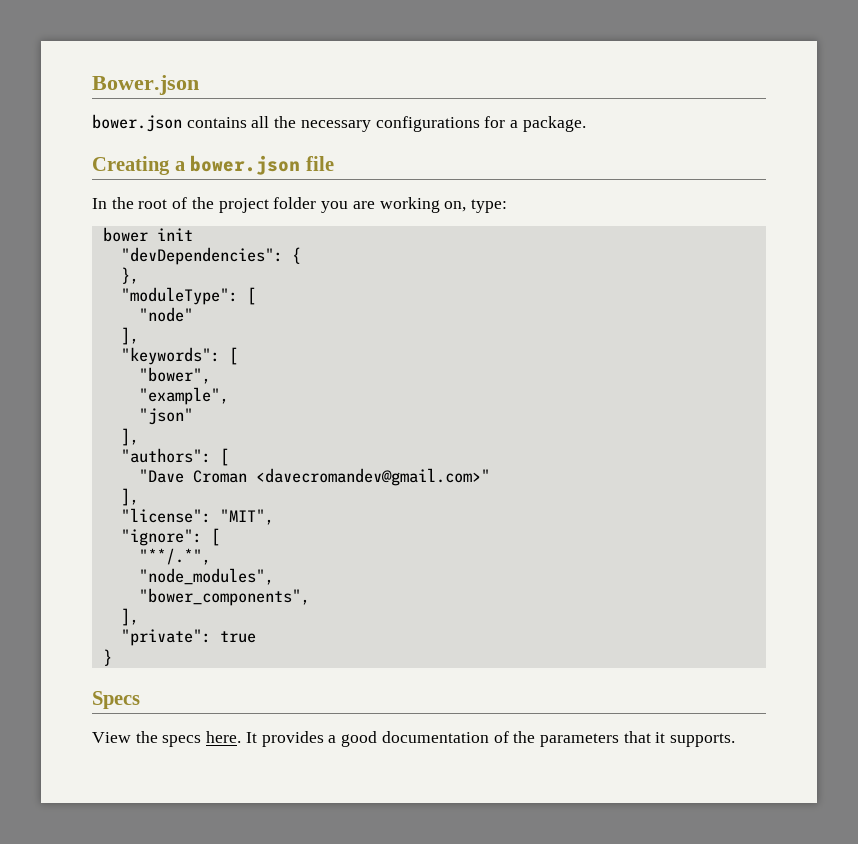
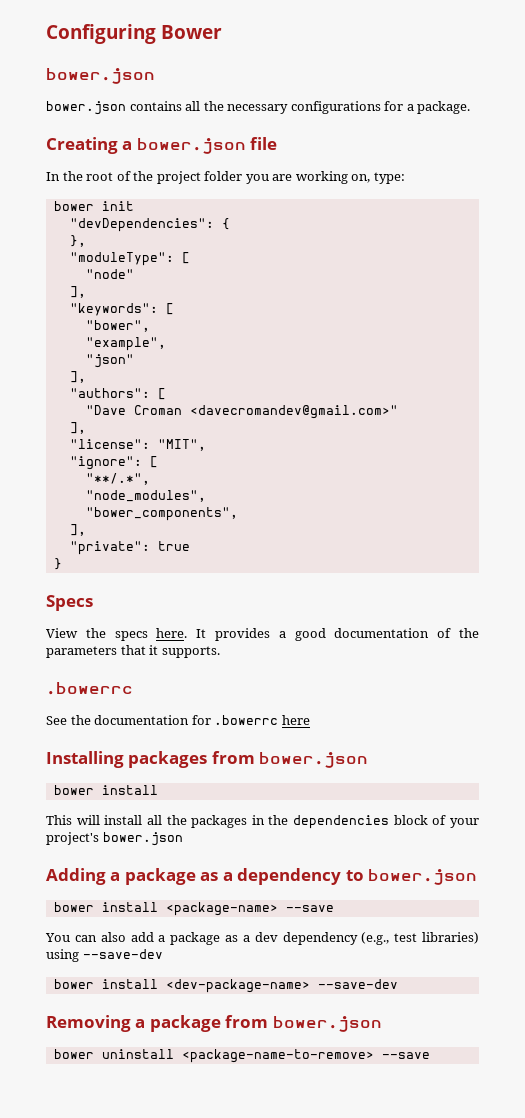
[92,75,199,95] Bower.json -> [46,24,222,44] [46,68,155,84] Configuring Bower // bower.json
(736, 740) none -> [46,682,133,695] [46,715,310,725] [46,751,369,768] [53,785,158,795] [46,815,479,829] [46,832,183,846] [46,868,478,885] [53,902,334,916] [45,932,479,945] [46,949,163,962] [53,979,398,993] [46,1015,382,1032] [53,1049,430,1063] // .bowerrc // See the documentation for .bowerrc here // Installing packages from bower.json // bower install // This will install all the packages in the dependencies block of your project's bower.json // Adding a package as a dependency to bower.json // bower install <package-name> --save // You can also add a package as a dev dependency (e.g., test libraries) using --save-dev // bower install <dev-package-name> --save-dev // Removing a package from bower.json // bower uninstall <package-name-to-remove> --save

